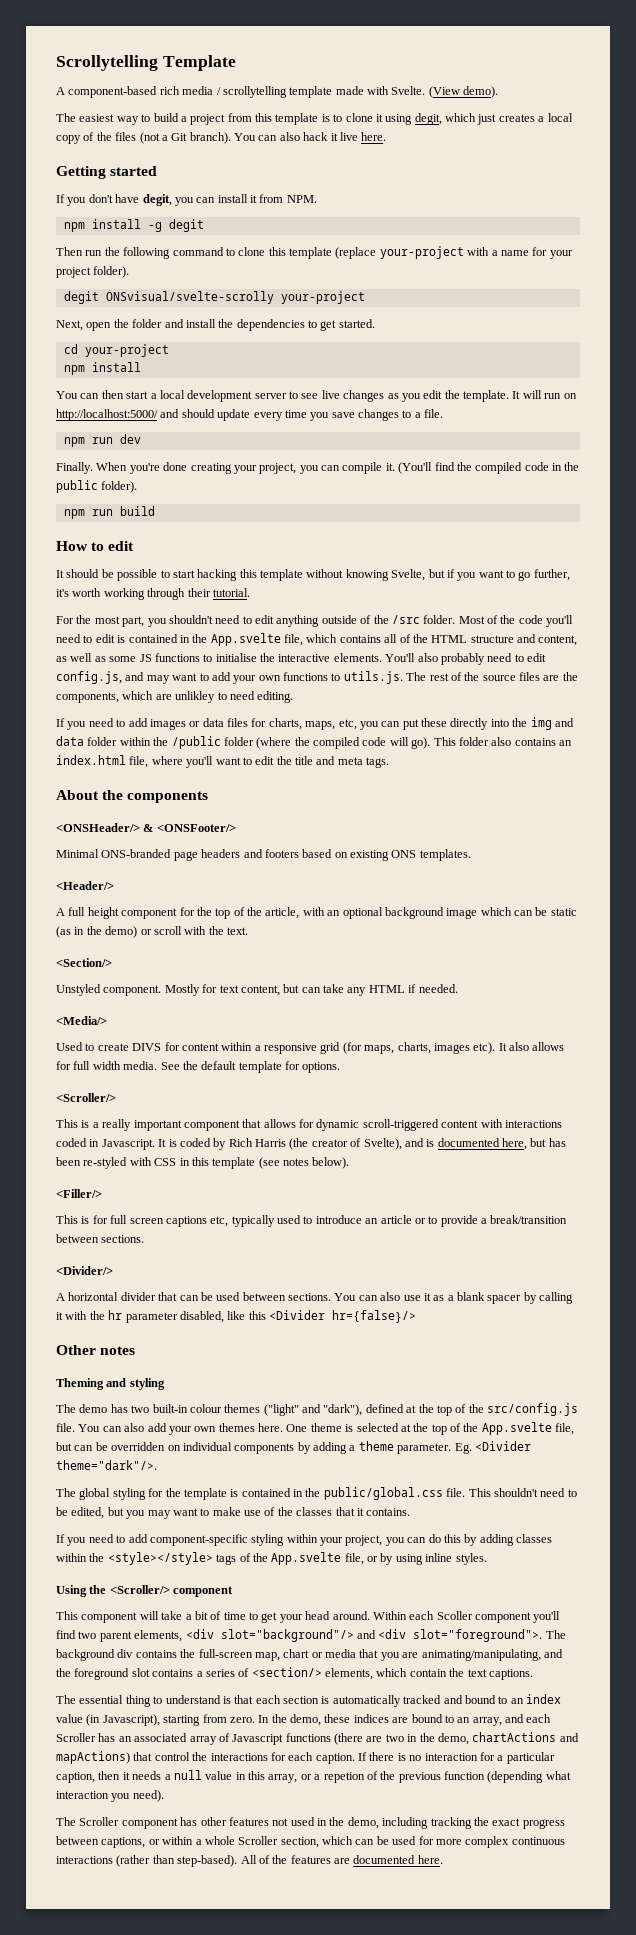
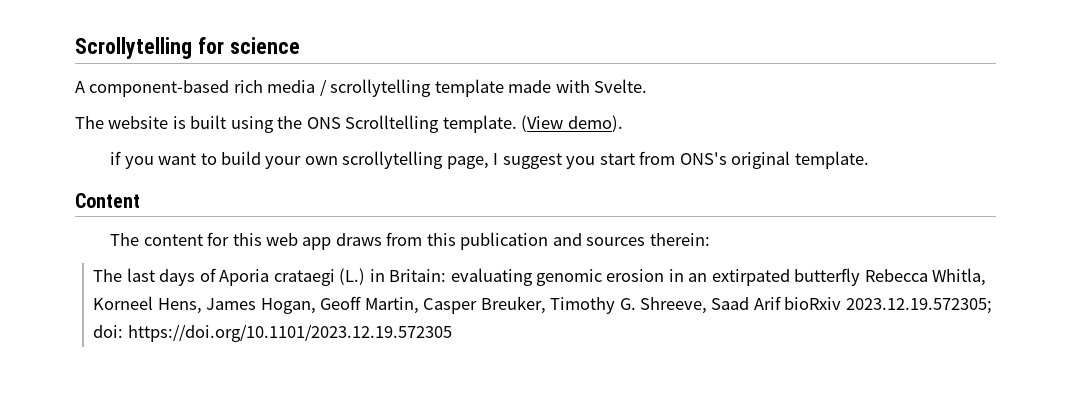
[162,55,236,71] Template -> [197,37,300,54] for science
[428,86,499,98] [56,113,573,125] [56,132,387,144] [56,166,158,179] [56,194,317,206] [63,219,204,232] [56,246,573,259] [56,266,130,278] [63,291,365,304] [56,319,375,331] [63,344,169,357] [63,362,141,375] [56,390,577,402] [56,409,444,421] [63,434,141,447] [56,462,580,474] [56,480,138,493] [63,506,155,519] [56,541,135,551] [56,569,570,581] [56,588,250,600] [56,615,574,627] [56,633,578,646] [56,653,546,665] [56,671,578,684] [56,691,294,703] [56,717,574,730] [56,736,572,749] [56,755,390,768] [56,790,209,803] [56,823,236,832] [56,849,471,861] [56,881,114,890] [56,907,577,919] [56,926,248,938] [56,958,112,967] [56,984,458,996] [56,1016,107,1025] [56,1042,565,1054] [56,1061,341,1073] [56,1093,116,1102] [56,1119,562,1131] [56,1138,566,1150] [56,1157,350,1169] [56,1189,102,1198] [56,1215,568,1227] [56,1234,145,1243] [56,1266,113,1275] [56,1292,574,1304] [56,1310,416,1323] [56,1345,136,1355] [56,1378,165,1390] [56,1403,578,1416] [56,1422,575,1435] [56,1441,531,1454] [56,1460,157,1470] [56,1487,577,1500] [56,1507,411,1519] [56,1534,552,1546] [56,1552,487,1565] [56,1585,234,1597] [56,1611,561,1623] [56,1629,566,1642] [56,1649,563,1661] [56,1667,533,1680] [56,1694,561,1707] [56,1714,552,1726] [56,1732,579,1745] [56,1751,555,1764] [56,1770,571,1783] [56,1790,164,1802] [56,1817,565,1829] [56,1836,565,1848] [56,1855,443,1867] (View demo). // The easiest way to build a project from this template is to clone it using degit, which just creates a local copy of the files (not a Git branch). You can also hack it live here. // Getting started // If you don't have degit, you can install it from NPM. // npm install -g degit // Then run the following command to clone this template (replace your-project with a name for your project folder). // degit ONSvisual/svelte-scrolly your-project // Next, open the folder and install the dependencies to get started. // cd your-project // npm install // You can then start a local development server to see live changes as you edit the template. It will run on http://localhost:5000/ and should update every time you save changes to a file. // npm run dev // Finally. When you're done creating your project, you can compile it. (You'll find the compiled code in the public folder). // npm run build // How to edit // It should be possible to start hacking this template without knowing Svelte, but if you want to go further, it's worth working through their tutorial. // For the most part, you shouldn't need to edit anything outside of the /src folder. Most of the code you'll need to edit is contained in the App.svelte file, which contains all of the HTML structure and content, as well as some JS functions to initialise the interactive elements. You'll also probably need to edit config.js, and may want to add your own functions to utils.js. The rest of the source files are the components, which are unlikley to need editing. // If you need to add images or data files for charts, maps, etc, you can put these directly into the img and data folder within the /public folder (where the compiled code will go). This folder also contains an index.html file, where you'll want to edit the title and meta tags. // About the components // <ONSHeader/> & <ONSFooter/> // Minimal ONS-branded page headers and footers based on existing ONS templates. // <Header/> // A full height component for the top of the article, with an optional background image which can be static (as in the demo) or scroll with the text. // <Section/> // Unstyled component. Mostly for text content, but can take any HTML if needed. // <Media/> // Used to create DIVS for content within a responsive grid (for maps, charts, images etc). It also allows for full width media. See the default template for options. // <Scroller/> // This is a really important component that allows for dynamic scroll-triggered content with interactions coded in Javascript. It is coded by Rich Harris (the creator of Svelte), and is documented here, but has been re-styled with CSS in this template (see notes below). // <Filler/> // This is for full screen captions etc, typically used to introduce an article or to provide a break/transition between sections. // <Divider/> // A horizontal divider that can be used between sections. You can also use it as a blank spacer by calling it with the hr parameter disabled, like this <Divider hr={false}/> // Other notes // Theming and styling // The demo has two built-in colour themes ("light" and "dark"), defined at the top of the src/config.js file. You can also add your own themes here. One theme is selected at the top of the App.svelte file, but can be overridden on individual components by adding a theme parameter. Eg. <Divider theme="dark"/>. // The global styling for the template is contained in the public/global.css file. This shouldn't need to be edited, but you may want to make use of the classes that it contains. // If you need to add component-specific styling within your project, you can do this by adding classes within the <style></style> tags of the App.svelte file, or by using inline styles. // Using the <Scroller/> component // This component will take a bit of time to get your head around. Within each Scoller component you'll find two parent elements, <div slot="background"/> and <div slot="foreground">. The background div contains the full-screen map, chart or media that you are animating/manipulating, and the foreground slot contains a series of <section/> elements, which contain the text captions. // The essential thing to understand is that each section is automatically tracked and bound to an index value (in Javascript), starting from zero. In the demo, these indices are bound to an array, and each Scroller has an associated array of Javascript functions (there are two in the demo, chartActions and mapActions) that control the interactions for each caption. If there is no interaction for a particular caption, then it needs a null value in this array, or a repetion of the previous function (depending what interaction you need). // The Scroller component has other features not used in the demo, including tracking the exact progress between captions, or within a whole Scroller section, which can be used for more complex continuous interactions (rather than step-based). All of the features are documented here. -> [75,115,623,133] [110,151,869,169] [75,193,140,208] [110,232,710,250] [93,268,987,286] [93,296,992,314] [93,324,452,342] // The website is built using the ONS Scrolltelling template. (View demo). // if you want to build your own scrollytelling page, I suggest you start from ONS's original template. // Content // The content for this web app draws from this publication and sources therein: // The last days of Aporia crataegi (L.) in Britain: evaluating genomic erosion in an extirpated butterfly Rebecca Whitla, Korneel Hens, James Hogan, Geoff Martin, Casper Breuker, Timothy G. Shreeve, Saad Arif bioRxiv 2023.12.19.572305; doi: https://doi.org/10.1101/2023.12.19.572305

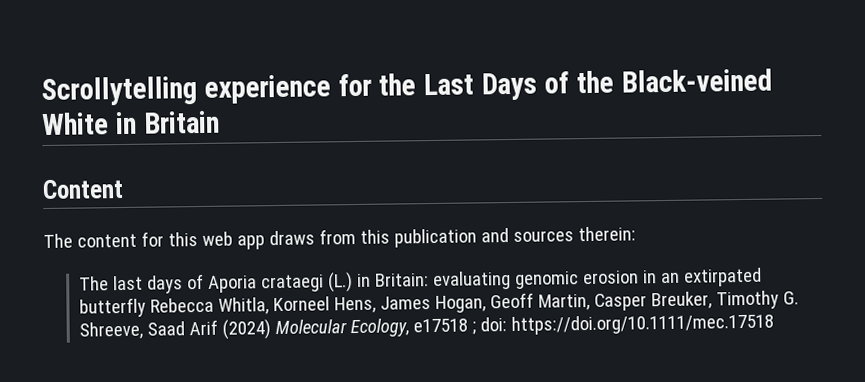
[197,37,300,54] [75,79,648,97] [75,115,623,133] [110,151,869,169] for science // A component-based rich media / scrollytelling template made with Svelte. // The website is built using the ONS Scrolltelling template. (View demo). // if you want to build your own scrollytelling page, I suggest you start from ONS's original template. -> [203,68,772,104] [41,110,220,136] experience for the Last Days of the Black-veined White in Britain
[784,297,992,314] [93,324,452,342] bioRxiv 2023.12.19.572305; doi: https://doi.org/10.1101/2023.12.19.572305 -> [222,313,775,340] (2024) Molecular Ecology, e17518 ; doi: https://doi.org/10.1111/mec.17518

